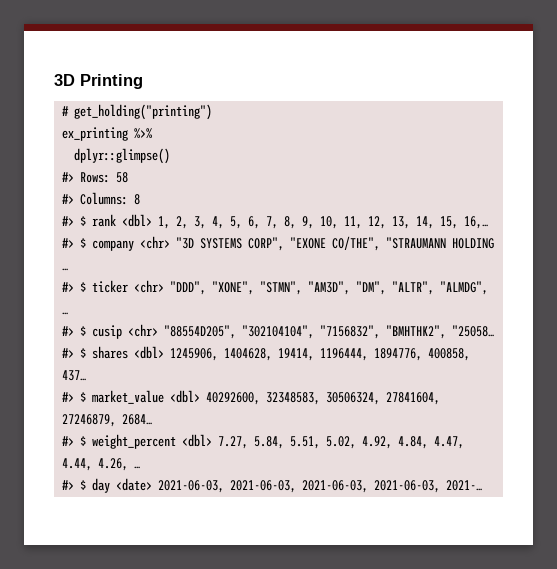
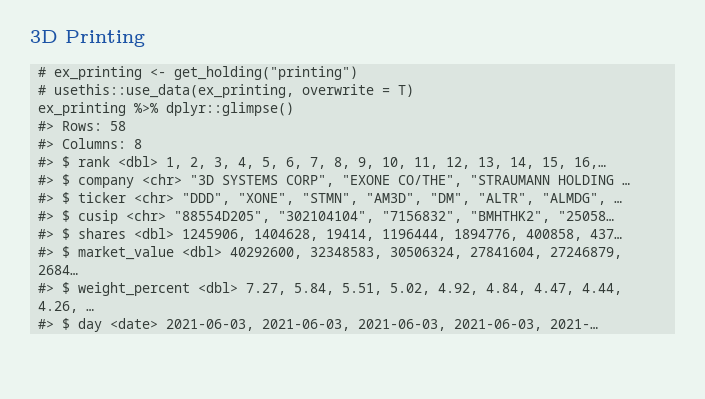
(70, 111) none -> [54,66,167,80] ex_printing <-
(213, 112) none -> [38,84,415,98] // # usethis::use_data(ex_printing, overwrite = T)
(153, 133) // -> (160, 108) none

